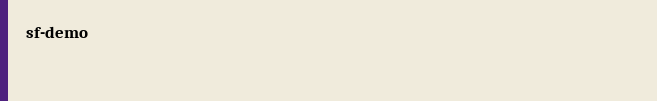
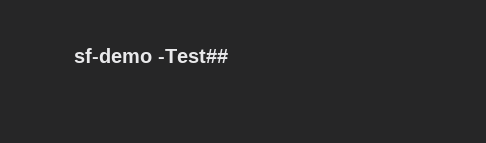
(88, 32) none -> [158,49,228,63] -Test##

